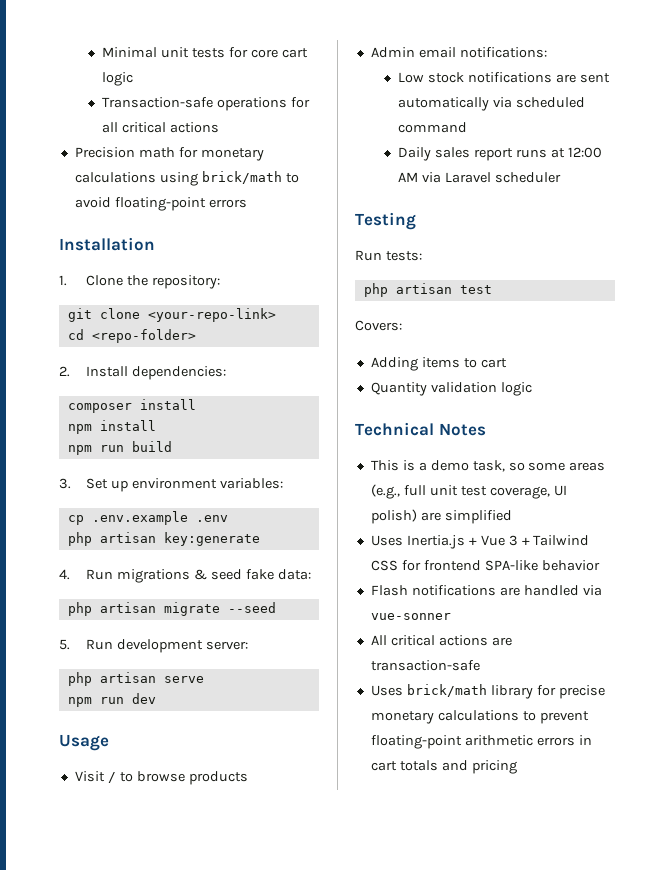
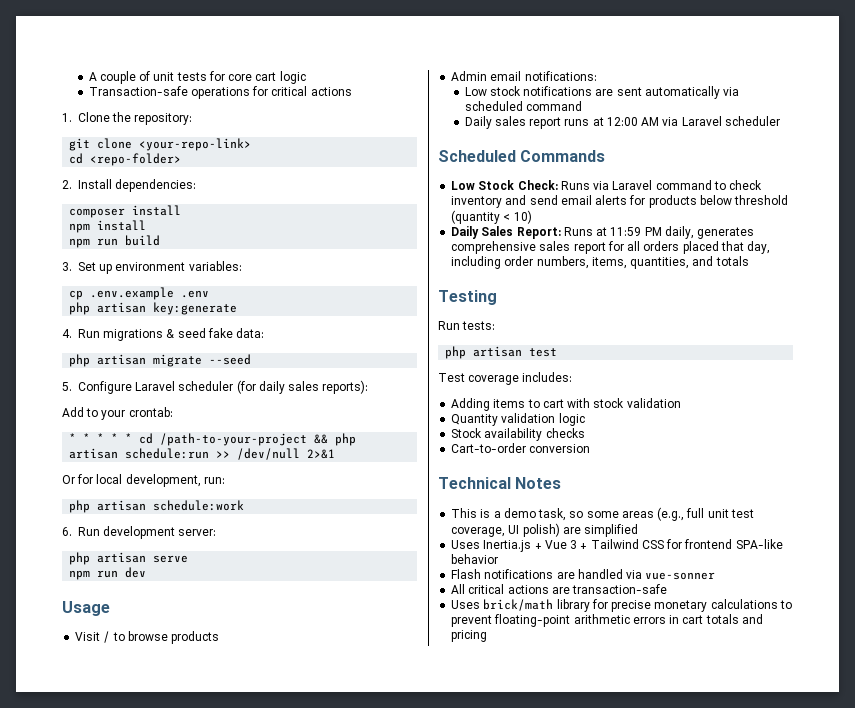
[102,47,158,58] Minimal -> [88,71,151,84] A couple of
[102,122,220,133] [74,147,264,161] [74,171,299,186] [74,197,247,211] [59,237,155,251] all critical actions // Precision math for monetary calculations using brick/math to avoid floating-point errors // Installation -> [271,86,352,96] critical actions
(70, 644) none -> [78,380,369,394] [62,407,173,420] [69,433,357,446] [69,448,336,460] [62,474,225,487] [69,500,245,513] [62,527,72,536] Configure Laravel scheduler (for daily sales reports): // Add to your crontab: // * * * * * cd /path-to-your-project && php artisan schedule:run >> /dev/null 2>&1 // Or for local development, run: // php artisan schedule:work // 6.
(561, 177) none -> [438,150,606,162] [451,180,763,190] [451,195,789,208] [451,210,532,224] [451,226,755,239] [451,241,771,254] [451,256,749,269] // Scheduled Commands // Low Stock Check: Runs via Laravel command to check inventory and send email alerts for products below threshold (quantity < 10) // Daily Sales Report: Runs at 11:59 PM daily, generates comprehensive sales report for all orders placed that day, including order numbers, items, quantities, and totals
[355,320,402,331] Covers: -> [438,372,573,385] Test coverage includes:
(507, 363) none -> [567,398,681,408] with stock validation
(532, 389) none -> [451,428,585,441] [451,443,591,453] // Stock availability checks // Cart-to-order conversion

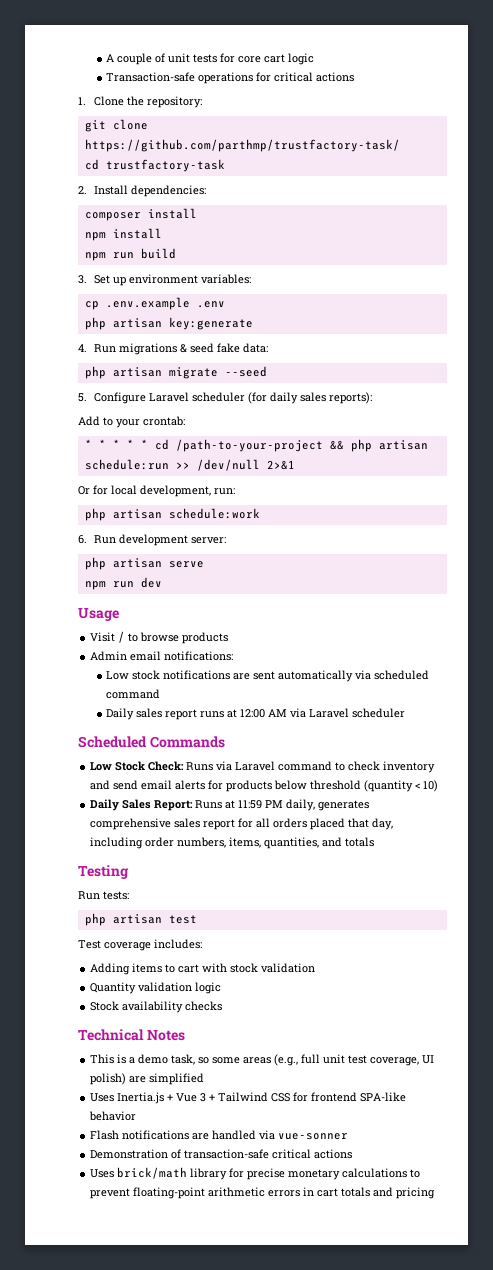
[139,138,252,151] [69,153,182,166] <your-repo-link> // cd <repo-folder> -> [84,139,400,152] [84,159,225,172] https://github.com/parthmp/trustfactory-task/ // cd trustfactory-task
[451,443,591,453] // Cart-to-order conversion -> (223, 1006) none
[451,584,668,594] All critical actions are transaction-safe -> [90,1149,353,1159] Demonstration of transaction-safe critical actions

